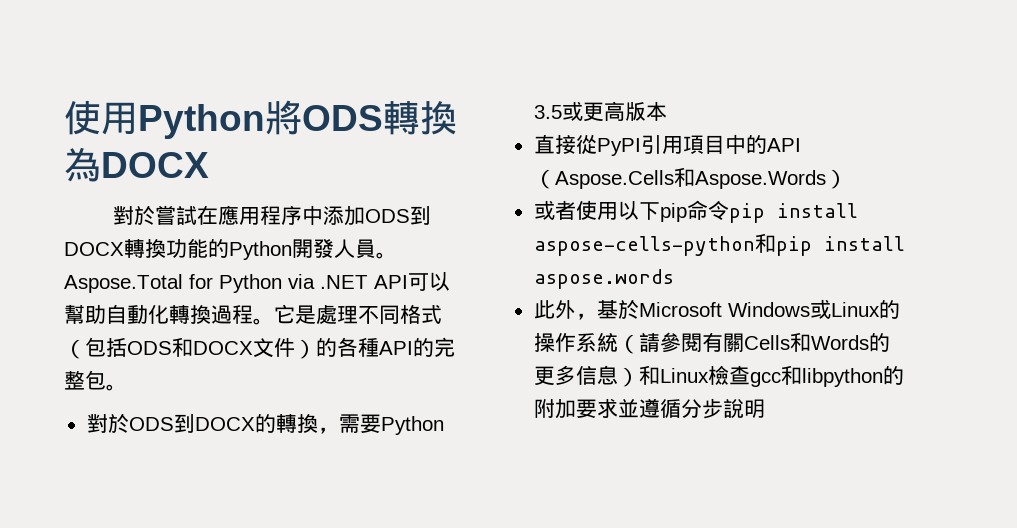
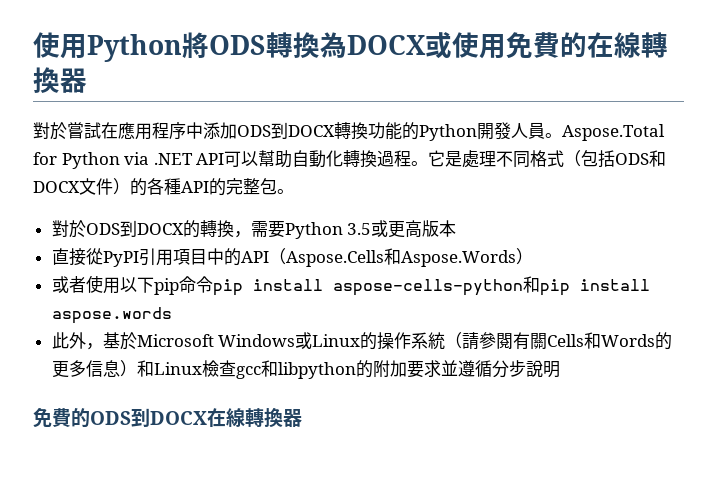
(209, 165) none -> [425,32,668,59] [33,67,87,93] 或使用免費的在線轉換器
(765, 408) none -> [33,407,302,428] // 免費的ODS到DOCX在線轉換器

